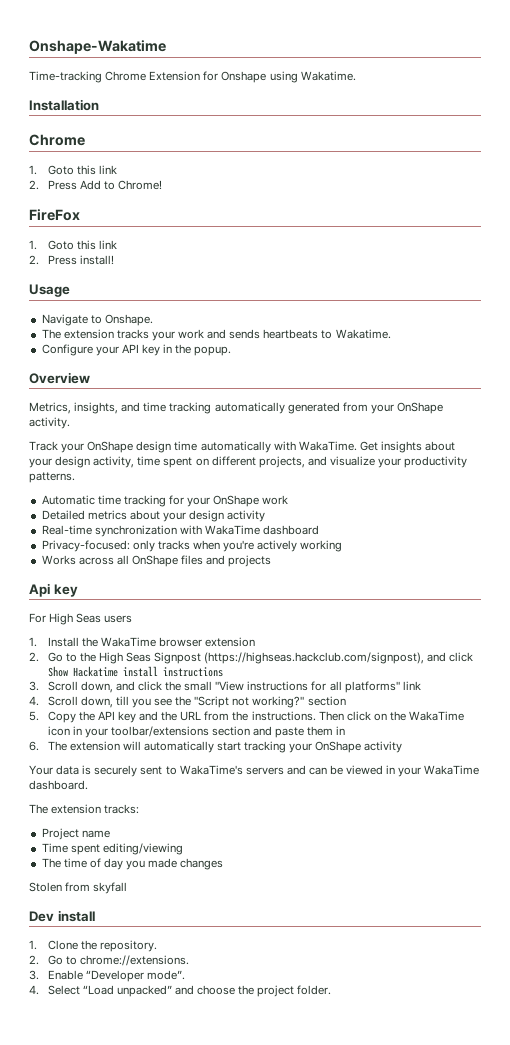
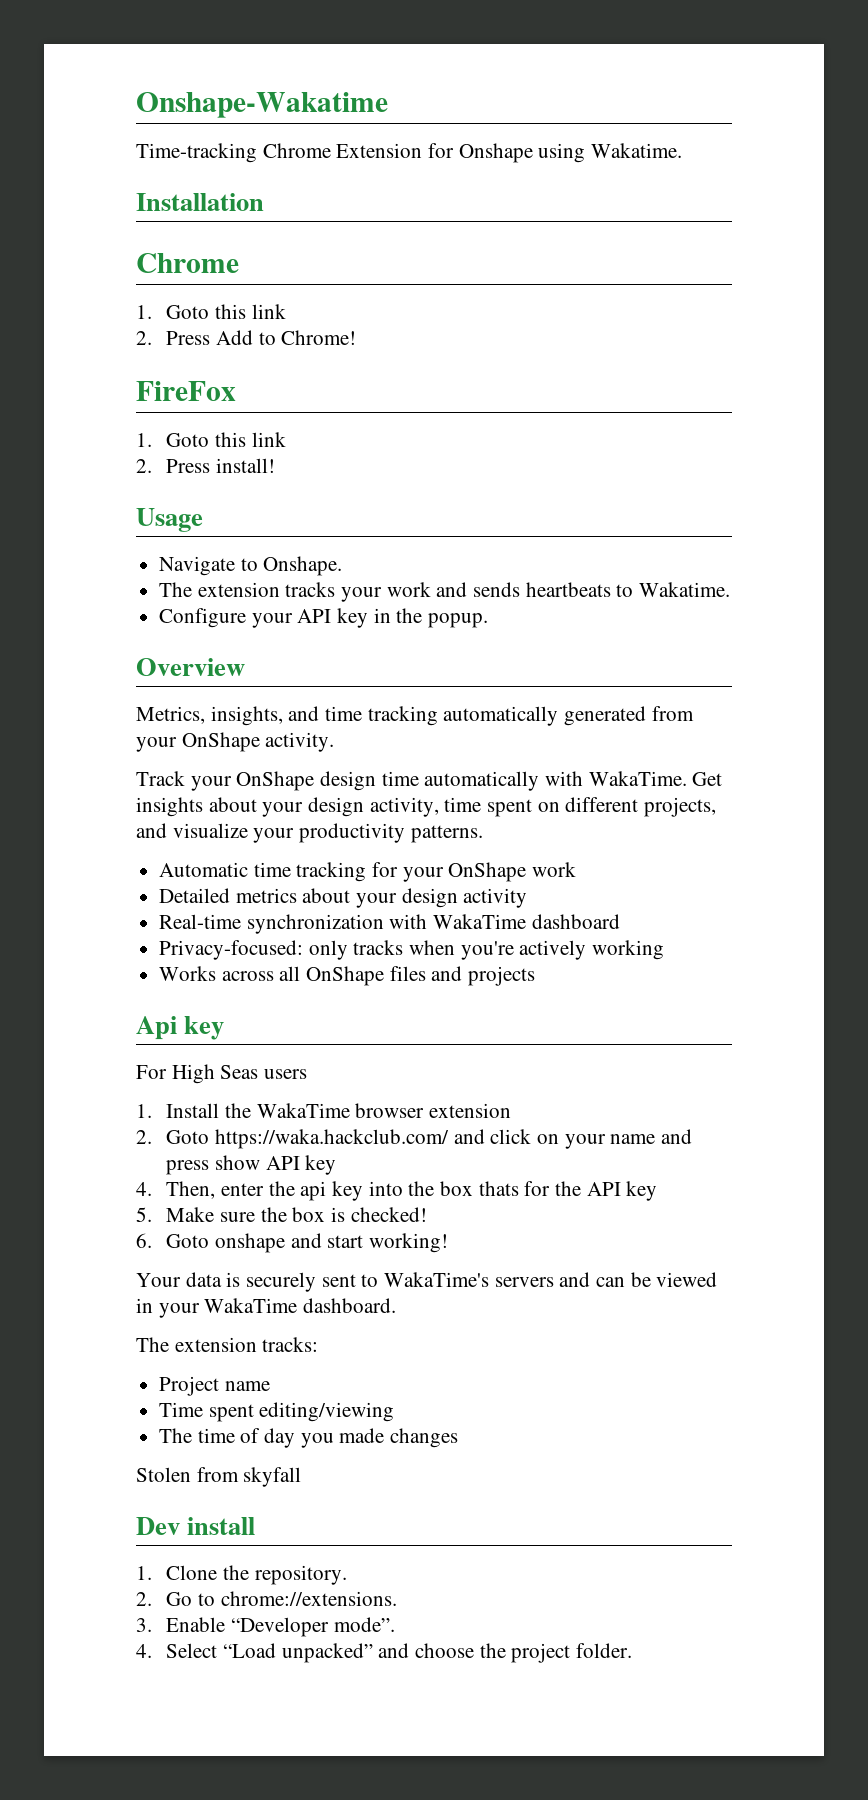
[47,652,474,664] [47,666,223,677] [29,681,421,693] [29,696,346,708] [29,711,465,723] [47,726,346,738] [29,741,403,753] Go to the High Seas Signpost (https://highseas.hackclub.com/signpost), and click Show Hackatime install instructions // 3. Scroll down, and click the small "View instructions for all platforms" link // 4. Scroll down, till you see the "Script not working?" section // 5. Copy the API key and the URL from the instructions. Then click on the WakaTime icon in your toolbar/extensions section and paste them in // 6. The extension will automatically start tracking your OnShape activity -> [166,1129,692,1149] [166,1155,337,1175] [136,1181,658,1201] [136,1207,427,1222] [136,1233,448,1253] Goto https://waka.hackclub.com/ and click on your name and press show API key // 4. Then, enter the api key into the box thats for the API key // 5. Make sure the box is checked! // 6. Goto onshape and start working!

